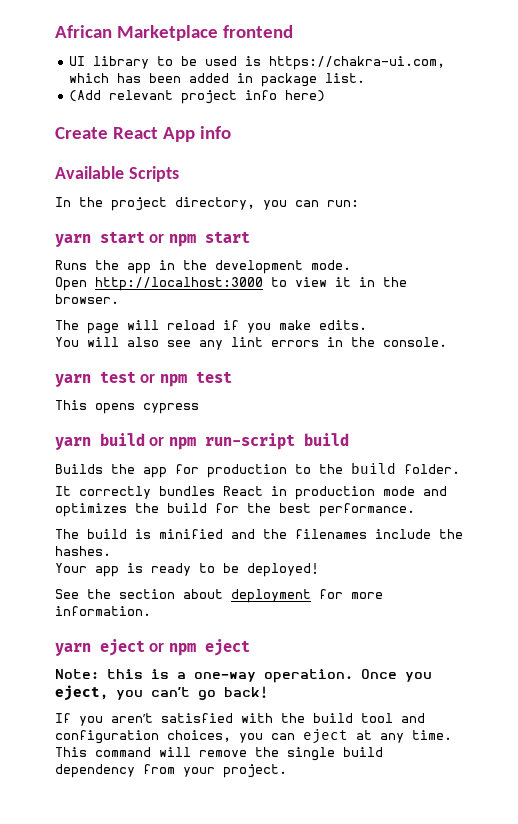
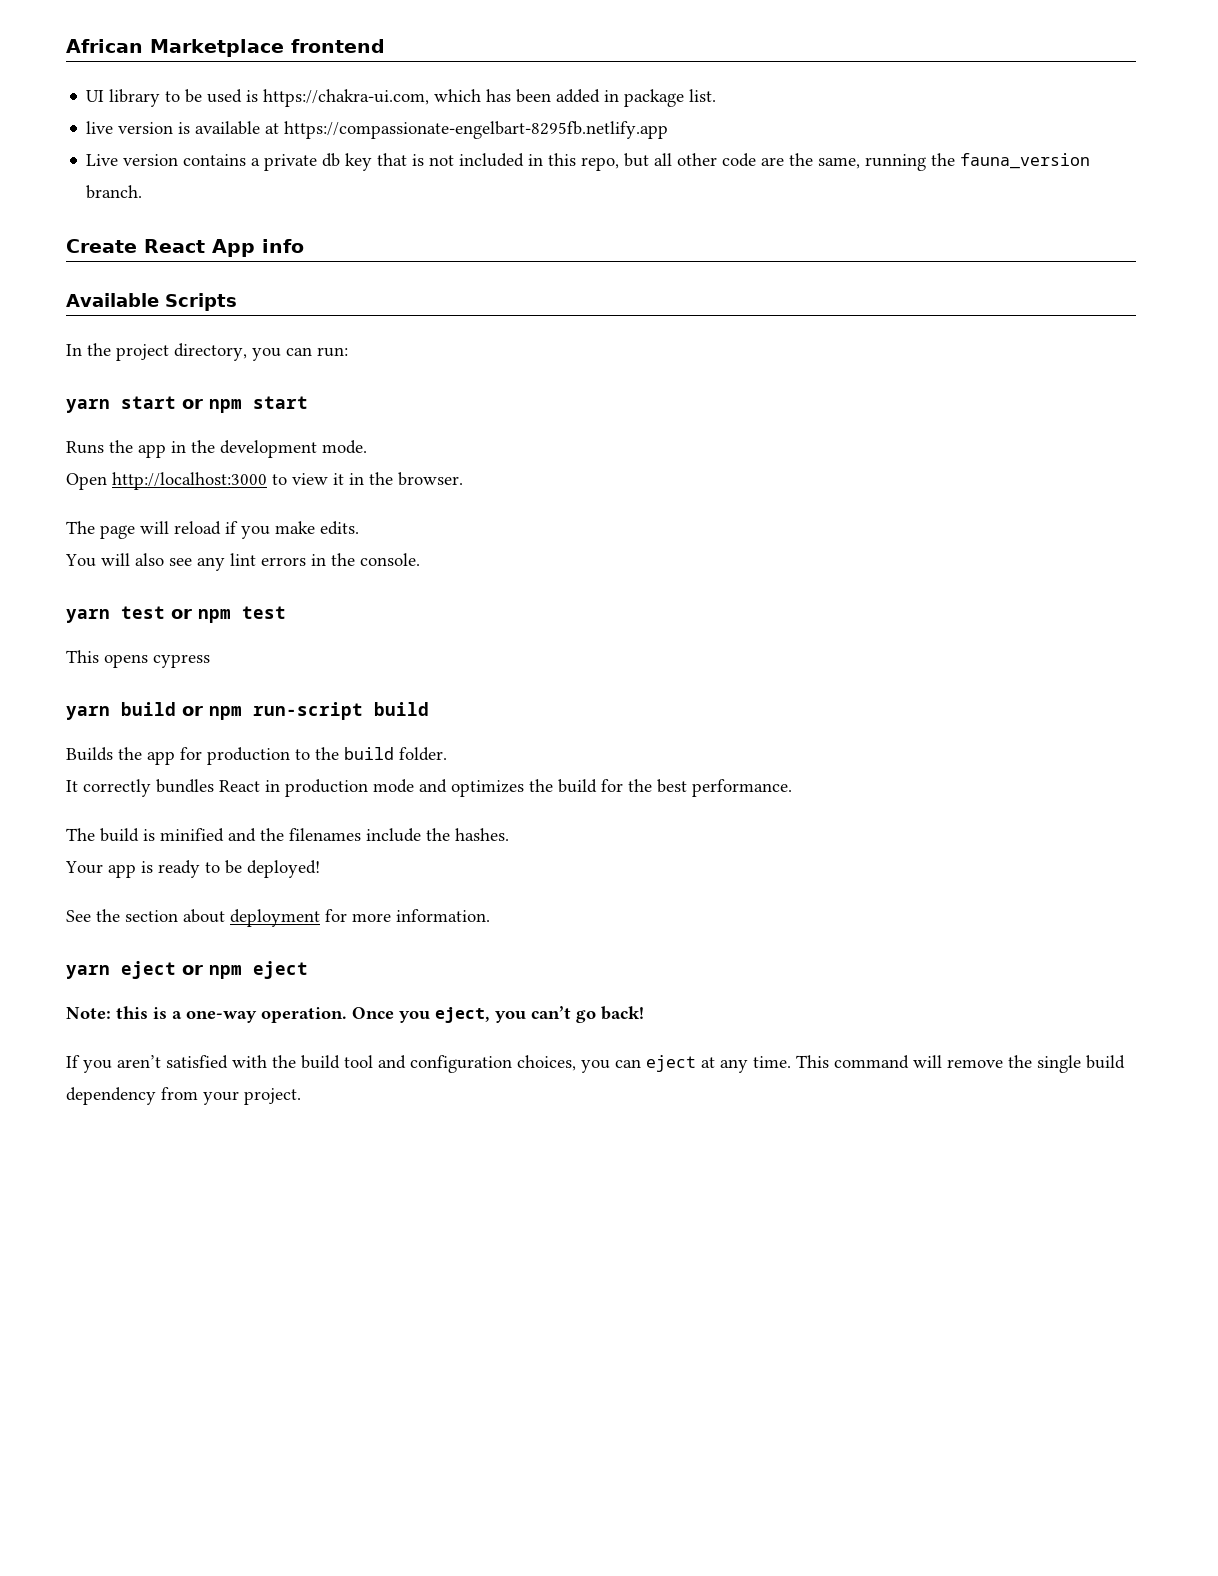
[69,90,326,104] (Add relevant project info here) -> [86,121,669,139] [86,153,1091,171] [86,185,143,199] live version is available at https://compassionate-engelbart-8295fb.netlify.app // Live version contains a private db key that is not included in this repo, but all other code are the same, running the fauna_version branch.

